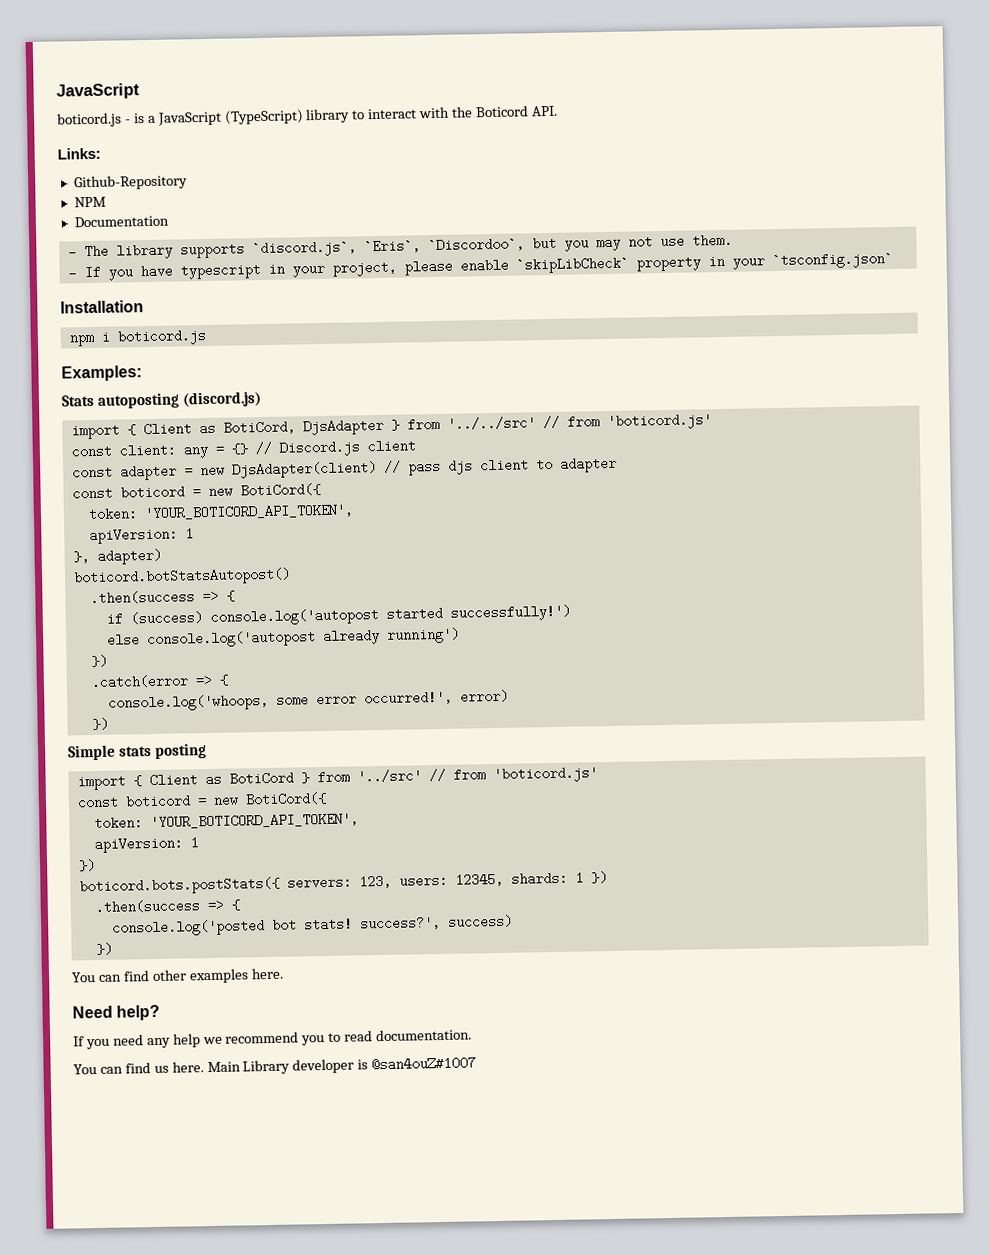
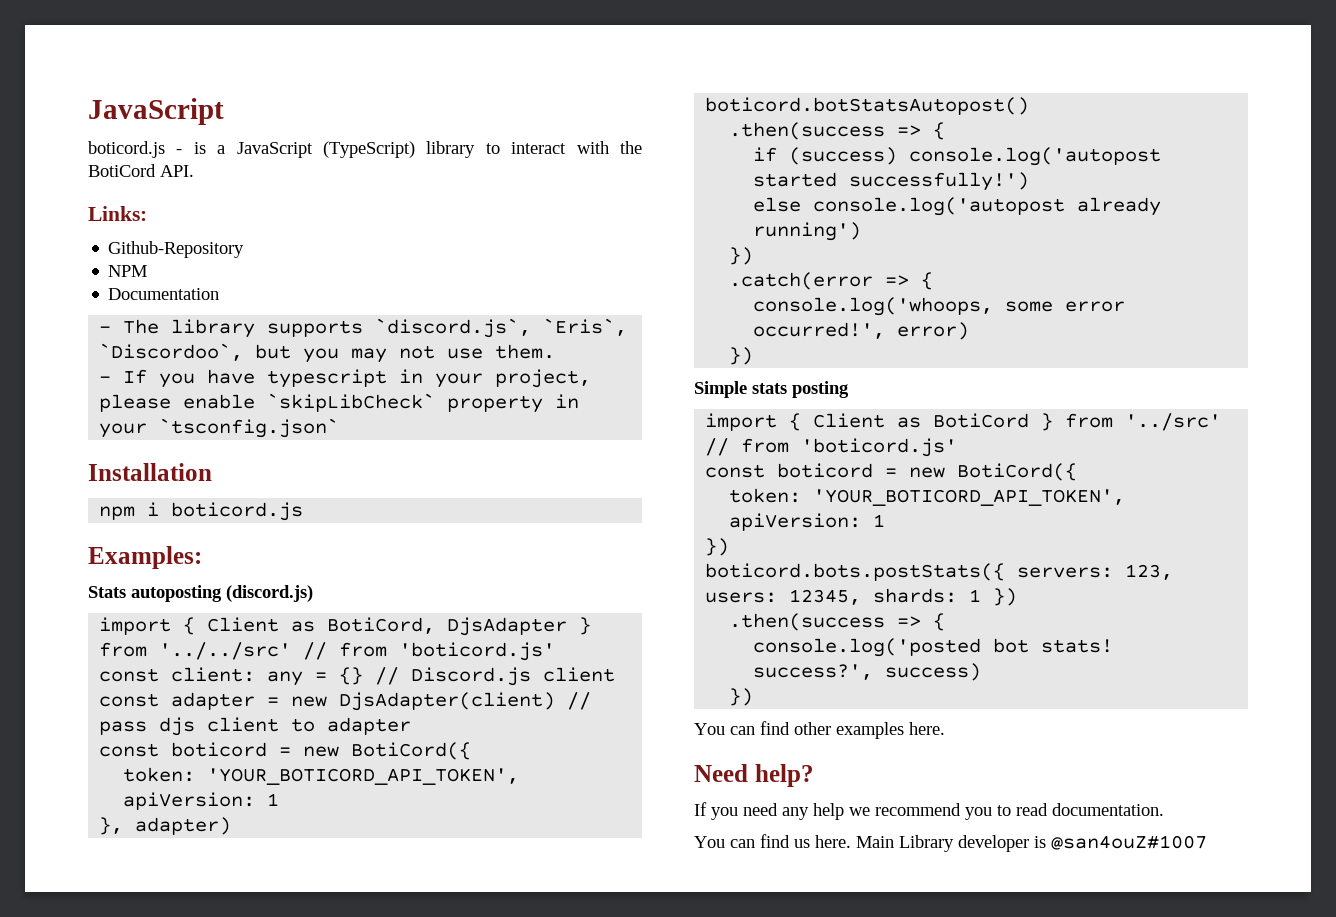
[475,105,530,118] Boticord -> [88,164,156,177] BotiCord

